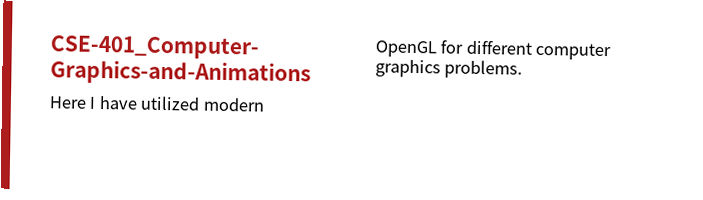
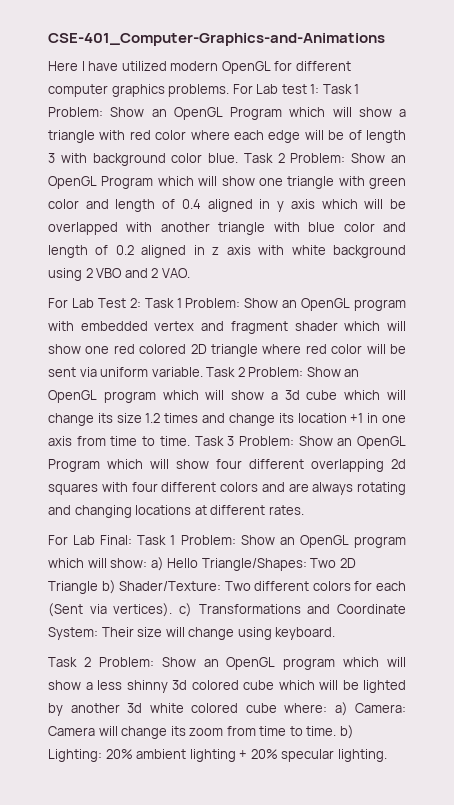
(524, 69) none -> [232,84,360,94] [48,107,406,120] [48,130,406,143] [48,153,406,166] [48,176,406,189] [48,199,406,212] [48,222,407,235] [48,245,406,258] [48,268,190,281] [48,298,406,311] [48,321,407,334] [48,344,406,357] [48,367,360,377] [48,390,406,403] [48,413,406,426] [48,436,406,449] [48,459,406,472] [48,482,406,495] [48,505,304,518] [48,535,406,548] [48,557,356,571] [48,580,406,594] [48,603,406,617] [48,627,336,640] [48,657,406,670] [48,680,406,693] [48,702,406,716] [48,725,354,739] [48,749,387,762] For Lab test 1: Task 1 Problem: Show an OpenGL Program which will show a triangle with red color where each edge will be of length 3 with background color blue. Task 2 Problem: Show an OpenGL Program which will show one triangle with green color and length of 0.4 aligned in y axis which will be overlapped with another triangle with blue color and length of 0.2 aligned in z axis with white background using 2 VBO and 2 VAO. // For Lab Test 2: Task 1 Problem: Show an OpenGL program with embedded vertex and fragment shader which will show one red colored 2D triangle where red color will be sent via uniform variable. Task 2 Problem: Show an OpenGL program which will show a 3d cube which will change its size 1.2 times and change its location +1 in one axis from time to time. Task 3 Problem: Show an OpenGL Program which will show four different overlapping 2d squares with four different colors and are always rotating and changing locations at different rates. // For Lab Final: Task 1 Problem: Show an OpenGL program which will show: a) Hello Triangle/Shapes: Two 2D Triangle b) Shader/Texture: Two different colors for each (Sent via vertices). c) Transformations and Coordinate System: Their size will change using keyboard. // Task 2 Problem: Show an OpenGL program which will show a less shinny 3d colored cube which will be lighted by another 3d white colored cube where: a) Camera: Camera will change its zoom from time to time. b) Lighting: 20% ambient lighting + 20% specular lighting.

